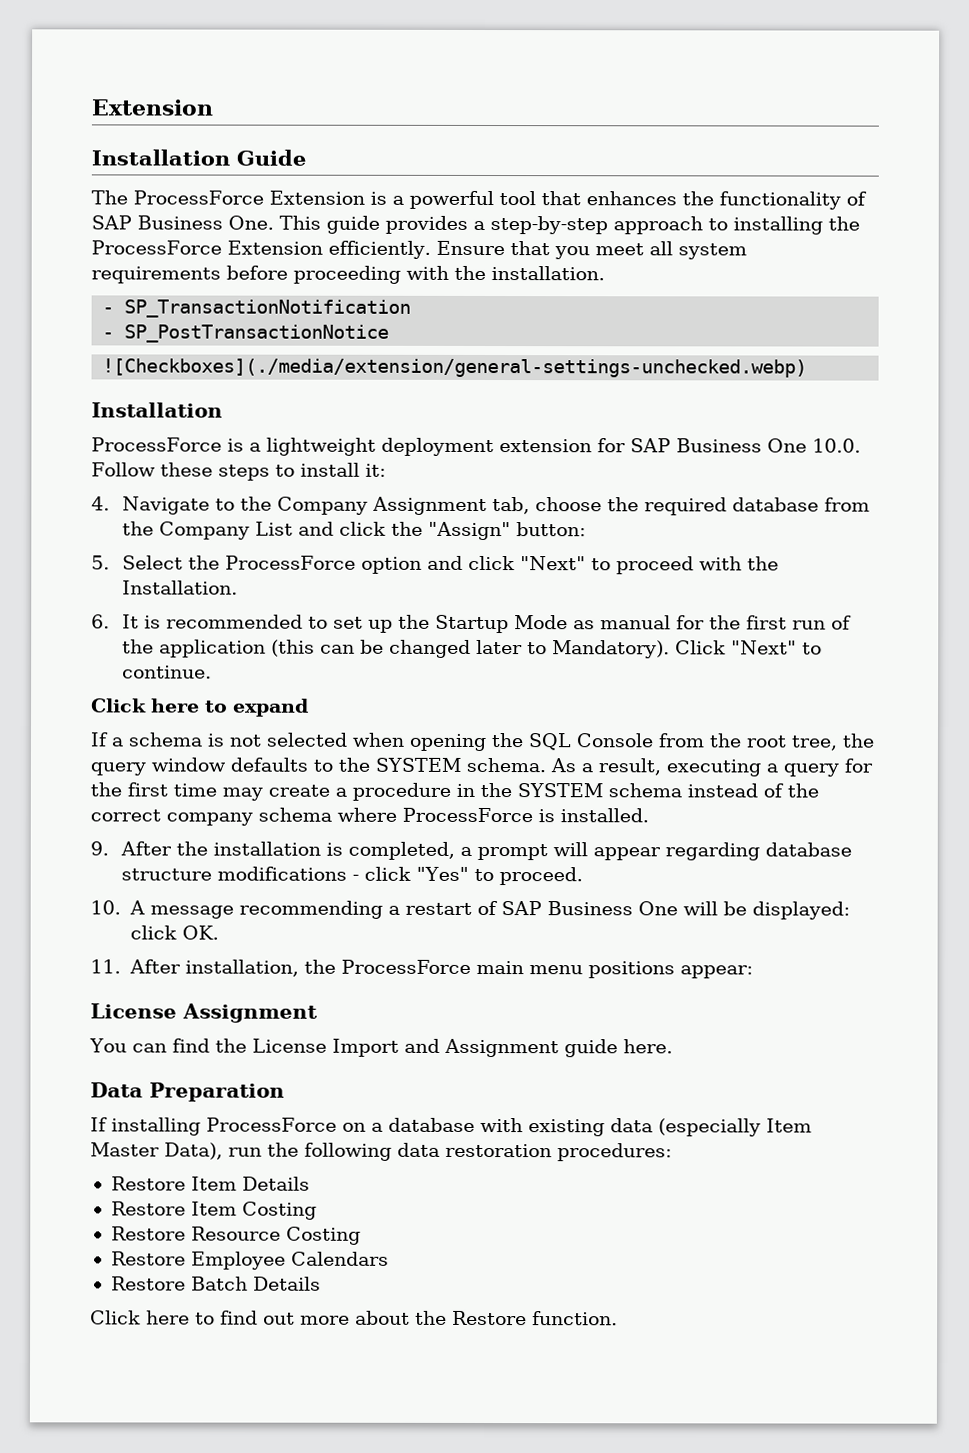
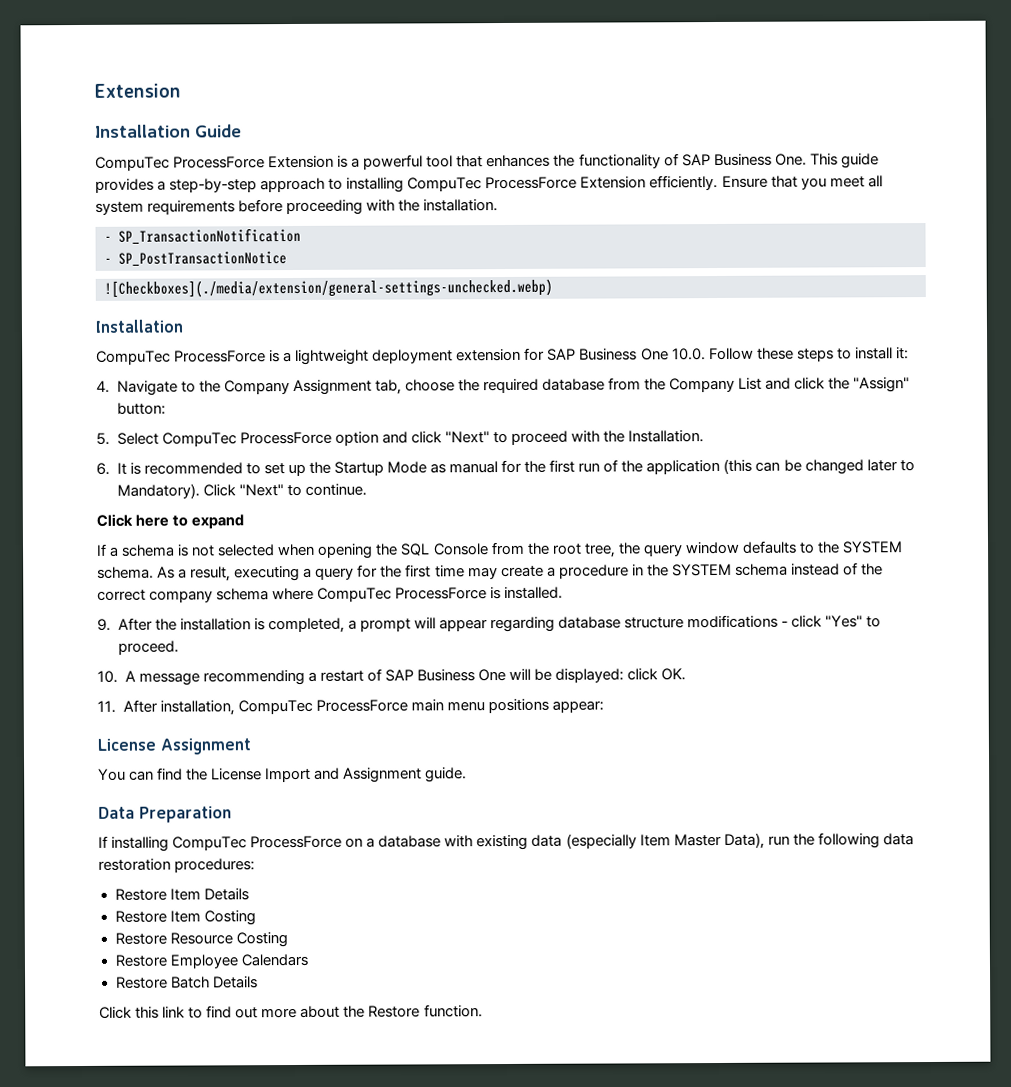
[91,190,128,205] The -> [95,156,170,171] CompuTec
[828,216,860,231] the -> [407,177,483,192] CompuTec
(223, 410) none -> [96,350,171,365] CompuTec
[187,555,220,570] the -> [161,432,237,447] CompuTec
(397, 814) none -> [317,587,393,602] CompuTec
[303,959,336,974] the -> [237,699,313,715] CompuTec
[563,1039,673,1058] guide here. -> [425,767,468,783] guide.
(201, 1126) none -> [172,836,248,851] CompuTec
[146,1310,190,1325] here -> [135,1006,186,1019] this link

